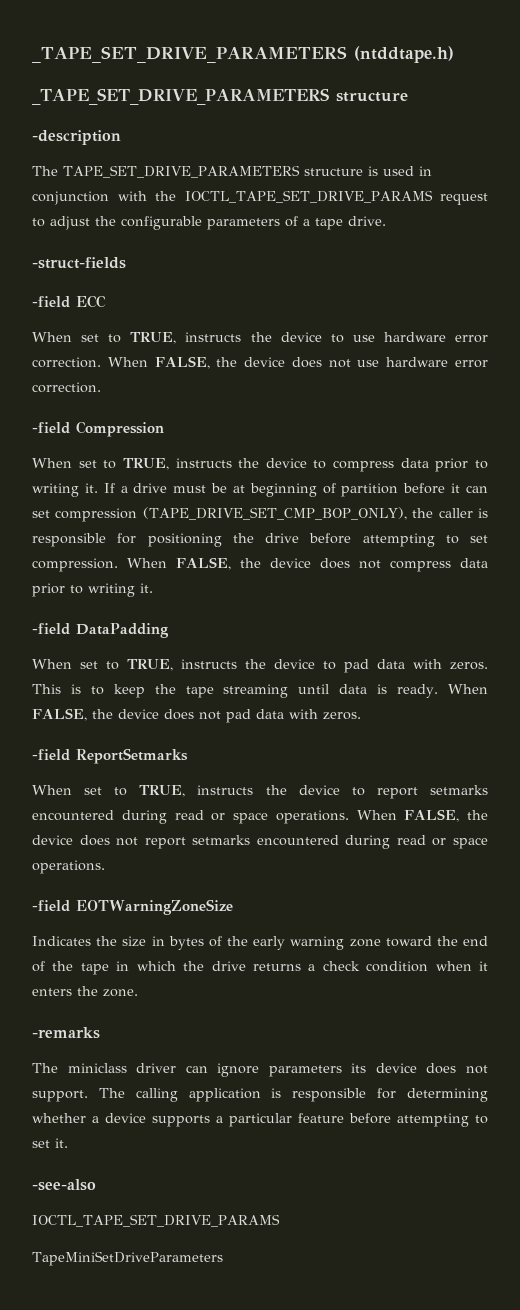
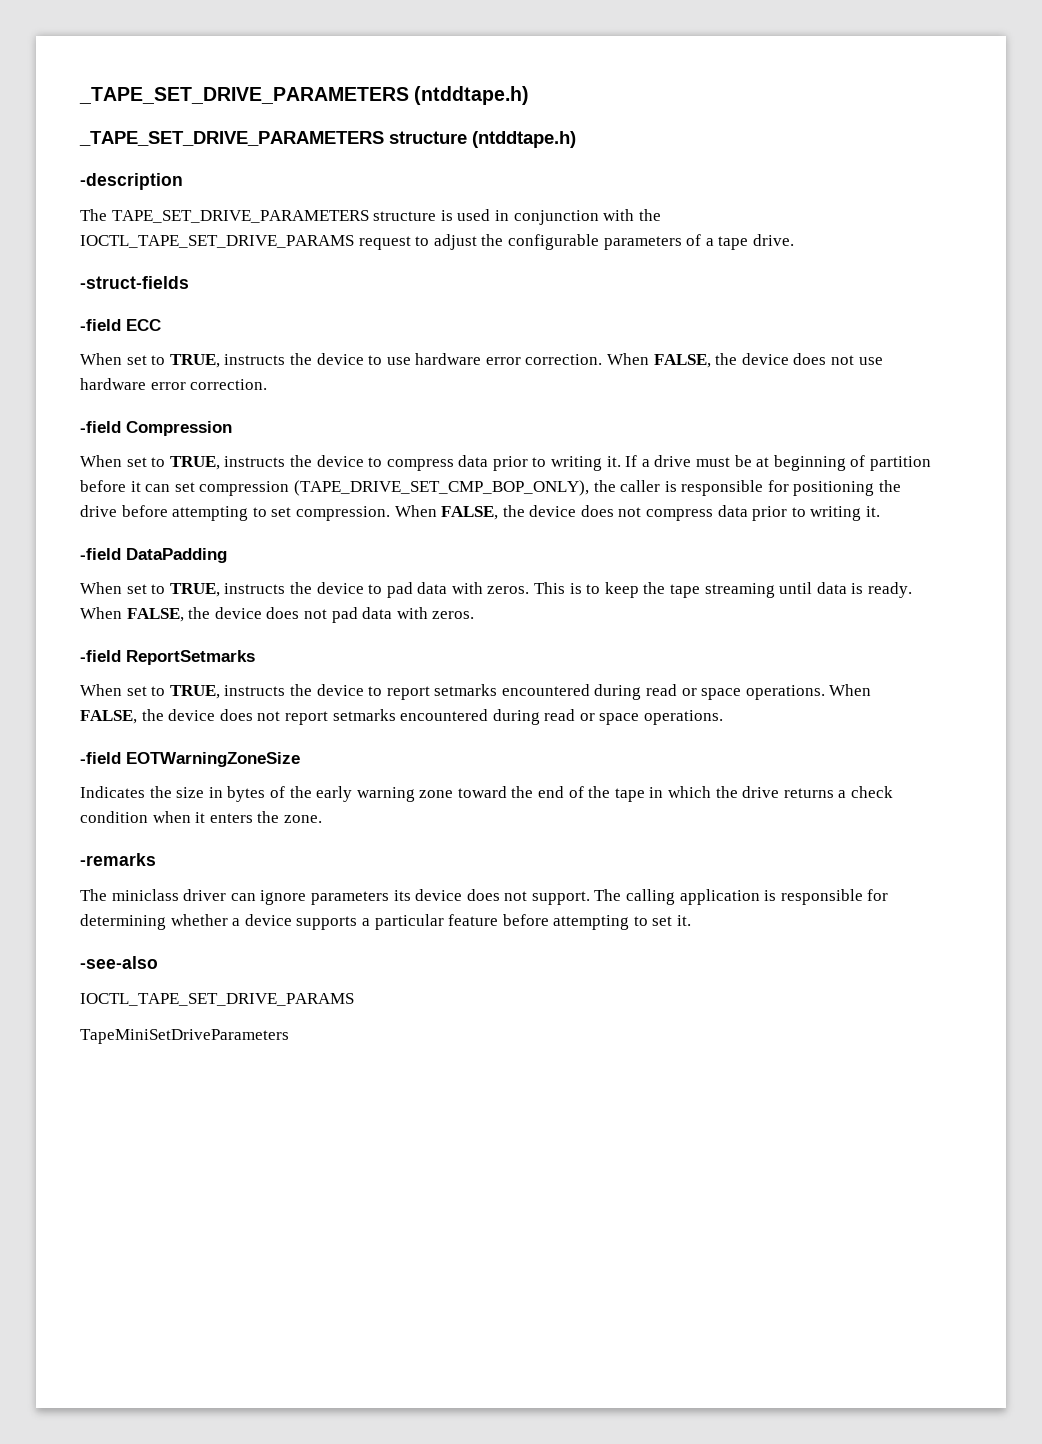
(408, 97) none -> [472,131,576,148] (ntddtape.h)

